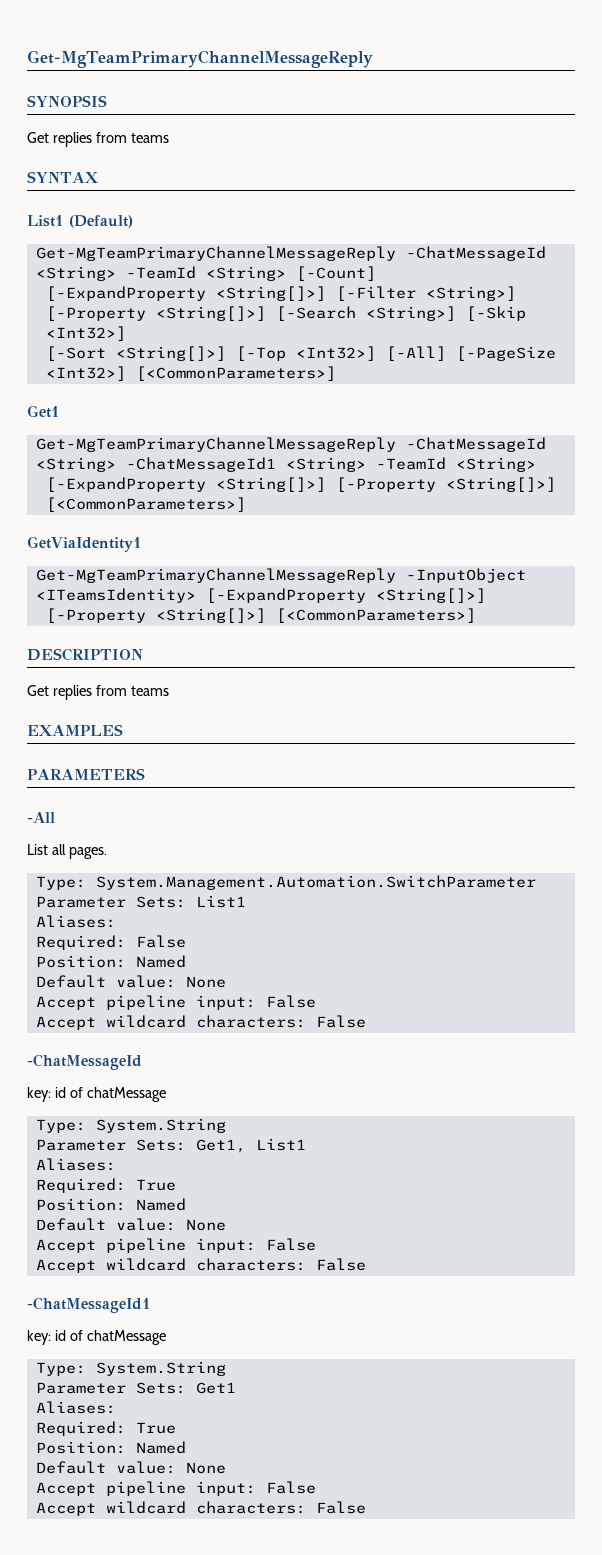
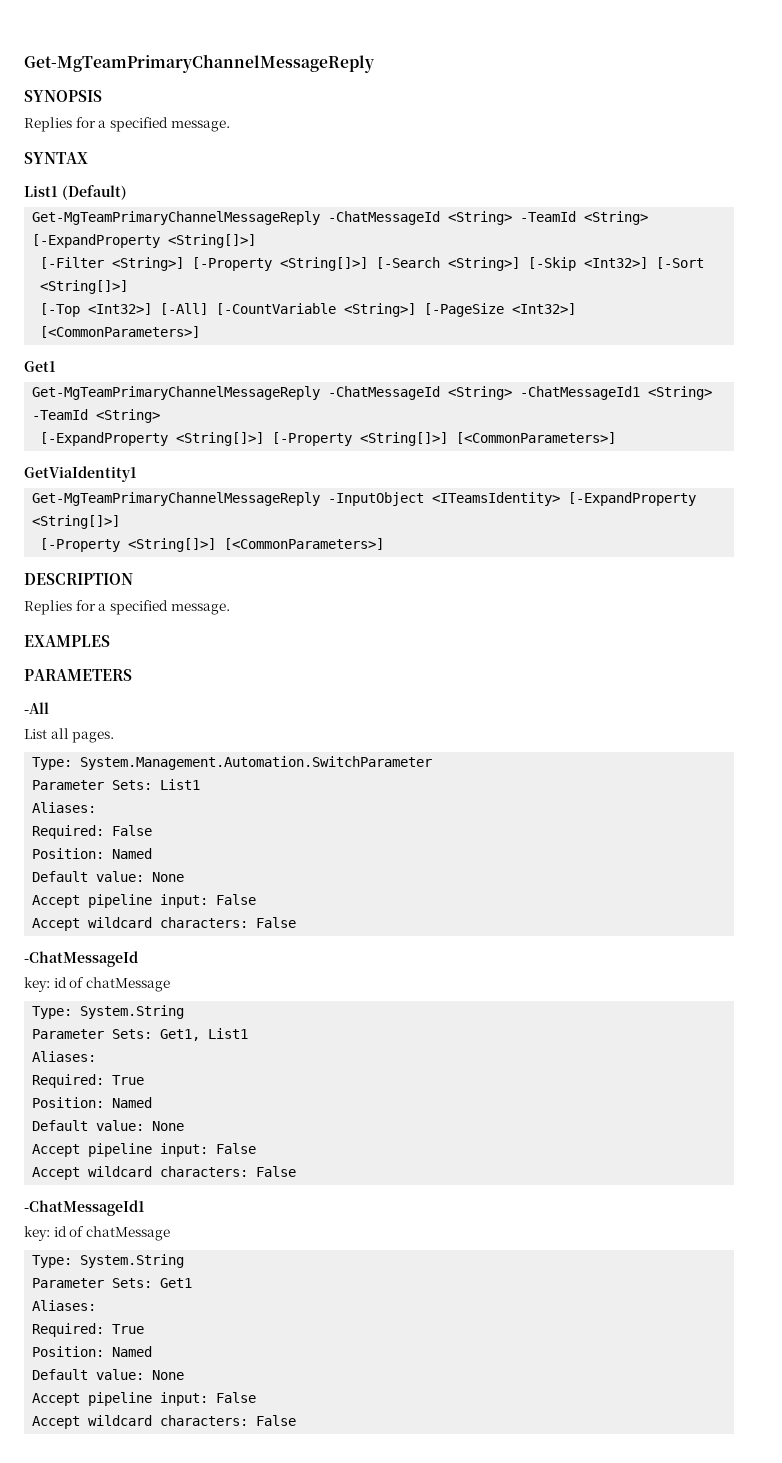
[27,132,169,147] Get replies from teams -> [24,117,230,132] Replies for a specified message.
[295,266,376,281] [45,286,326,301] [-Count] // [-ExpandProperty <String[]>] -> [32,234,257,248] [-ExpandProperty <String[]>] //
(126, 333) // -> (649, 263) none
(226, 353) none -> (129, 287) //
(446, 353) none -> [216,303,417,317] [-CountVariable <String>]
[27,685,169,700] Get replies from teams -> [24,600,230,615] Replies for a specified message.

